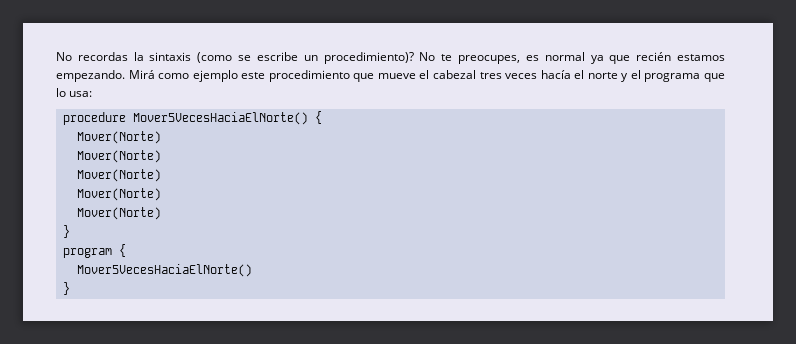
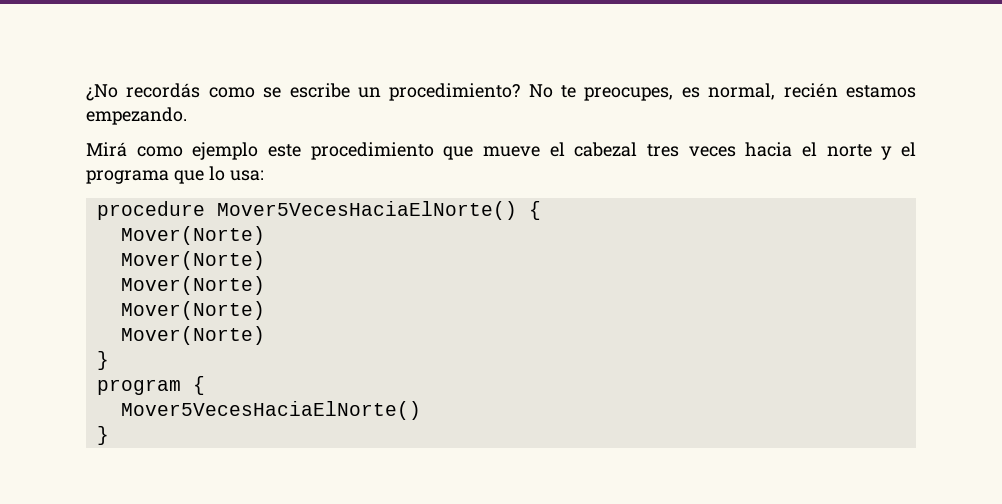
[56,52,233,63] No recordas la sintaxis (como -> [86,83,255,101] ¿No recordás como
[323,52,414,64] procedimiento)? -> [389,83,521,101] procedimiento?
[544,52,631,64] normal ya que -> [708,83,776,100] normal,
(125, 76) none -> (187, 116) //
[540,70,571,79] hacía -> [745,142,793,157] hacia

